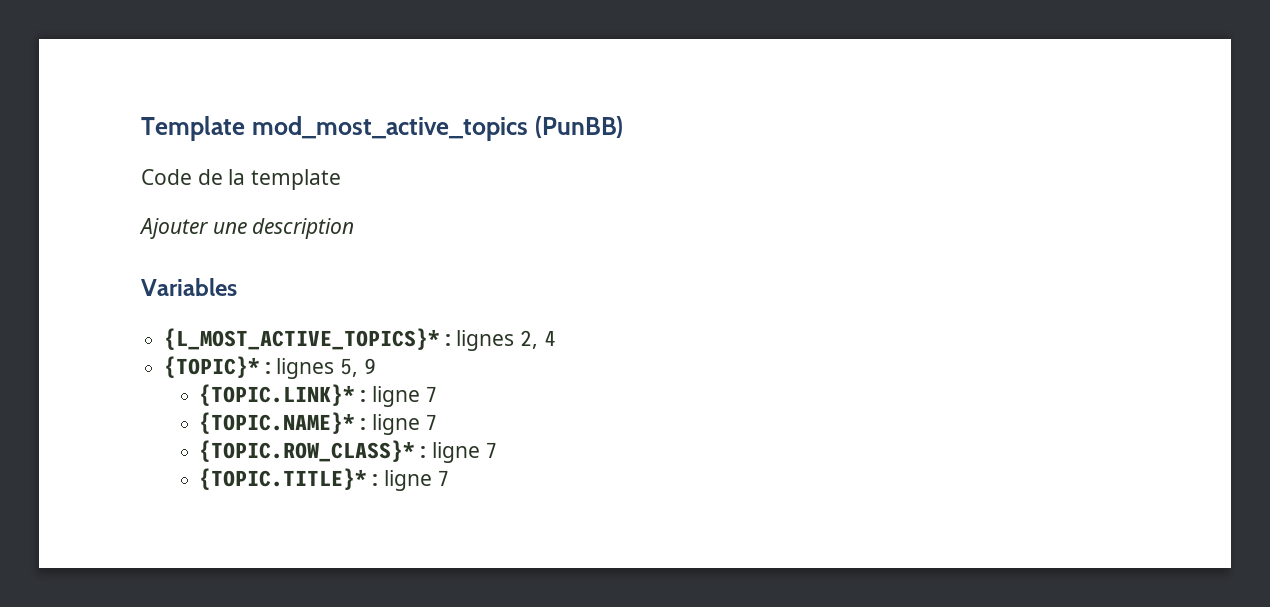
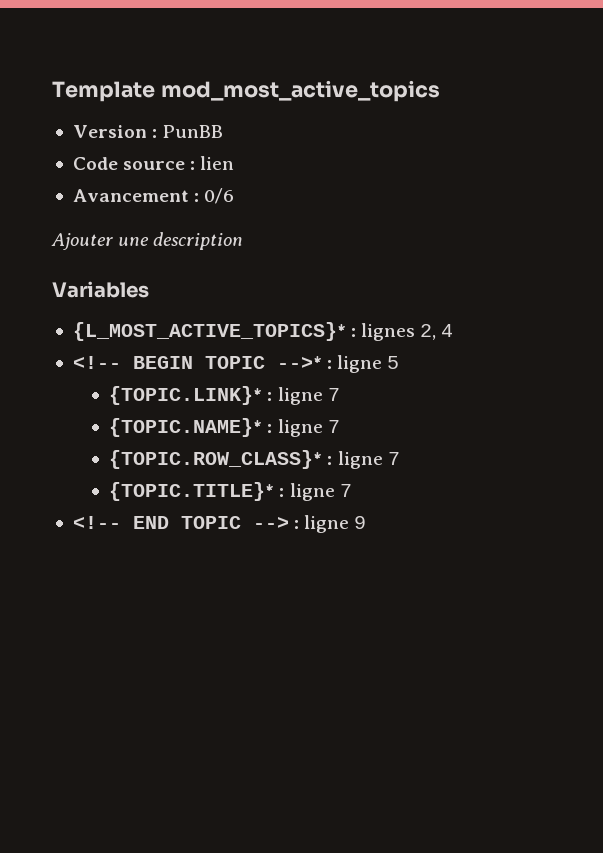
[534,116,624,138] [141,169,342,190] (PunBB) // Code de la template -> [72,125,224,138] [72,156,235,170] [72,188,235,204] // Version : PunBB // Code source : lien // Avancement : 0/6
[164,356,376,379] {TOPIC}* : lignes 5, 9 -> [72,355,400,373] <!-- BEGIN TOPIC -->* : ligne 5
(450, 478) none -> [72,515,367,533] // <!-- END TOPIC --> : ligne 9

